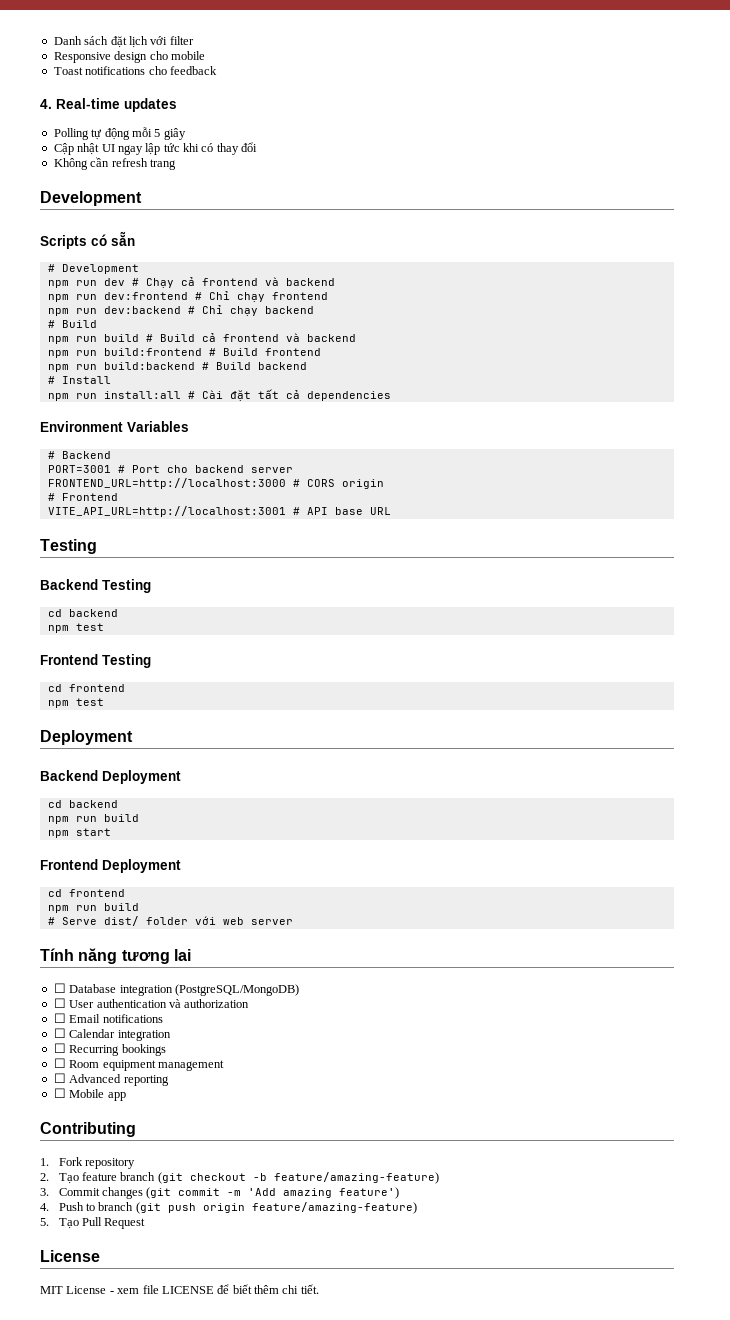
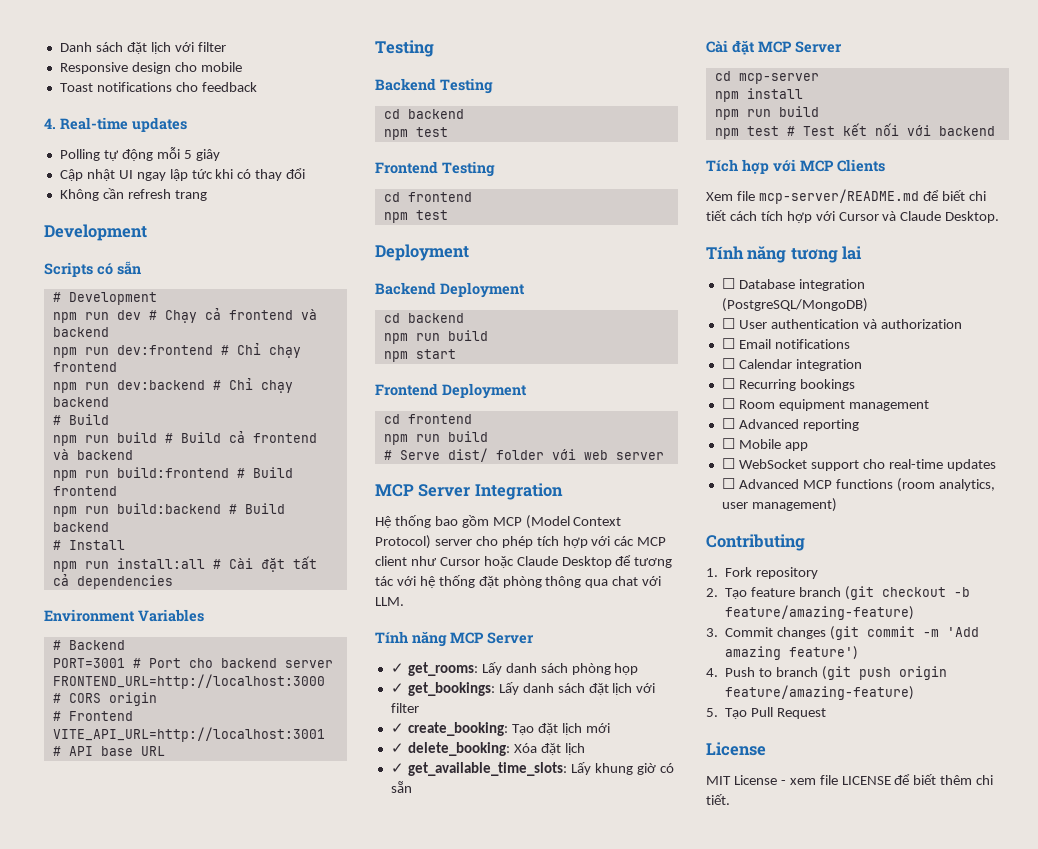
(293, 922) none -> [375,483,563,500] [375,515,622,529] [375,535,667,549] [375,555,673,568] [375,575,662,588] [375,597,404,606] [375,631,534,647] [390,662,639,676] [390,682,656,696] [390,703,419,713] [390,722,610,736] [390,742,585,756] [390,762,674,776] [390,781,412,793] [706,40,842,55] [714,71,819,84] [714,88,803,102] [714,106,819,120] [714,123,995,139] [706,159,885,174] [706,189,986,204] [706,210,1000,223] // MCP Server Integration // Hệ thống bao gồm MCP (Model Context Protocol) server cho phép tích hợp với các MCP client như Cursor hoặc Claude Desktop để tương tác với hệ thống đặt phòng thông qua chat với LLM. // Tính năng MCP Server // ✓ get_rooms: Lấy danh sách phòng họp // ✓ get_bookings: Lấy danh sách đặt lịch với filter // ✓ create_booking: Tạo đặt lịch mới // ✓ delete_booking: Xóa đặt lịch // ✓ get_available_time_slots: Lấy khung giờ có sẵn // Cài đặt MCP Server // cd mcp-server // npm install // npm run build // npm test # Test kết nối với backend // Tích hợp với MCP Clients // Xem file mcp-server/README.md để biết chi tiết cách tích hợp với Cursor và Claude Desktop.
(126, 1096) none -> [721,458,996,471] [721,478,995,492] [721,498,837,512] // ☐ WebSocket support cho real-time updates // ☐ Advanced MCP functions (room analytics, user management)

